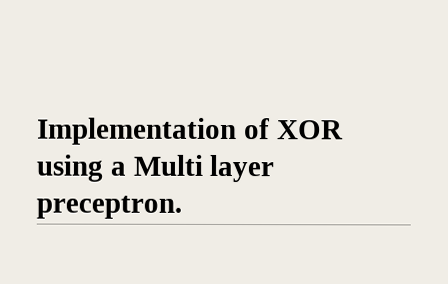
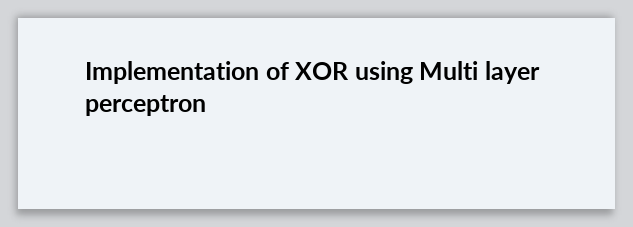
[109,161,126,176] a -> (413, 72) none
[36,195,182,219] preceptron. -> [85,95,206,116] perceptron

